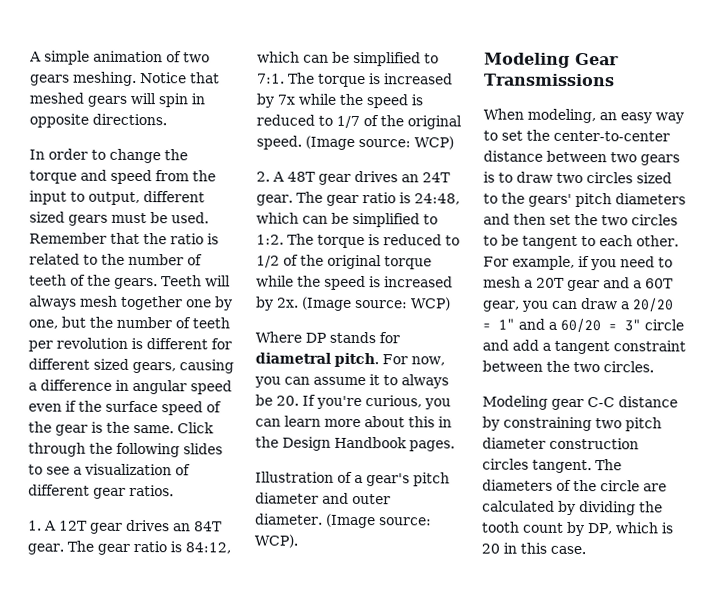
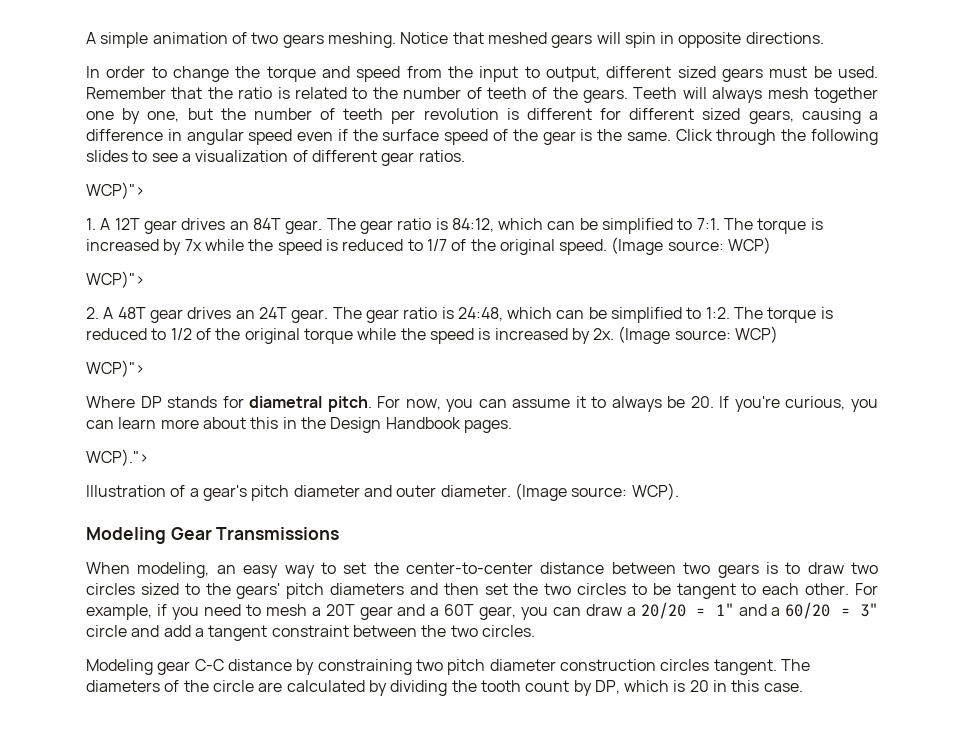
(174, 490) none -> [86,182,145,199] // WCP)">
(454, 143) none -> [86,271,145,288] // WCP)">
(451, 304) none -> [86,360,145,377] // WCP)">
(455, 446) none -> [86,449,149,466] // WCP).">

